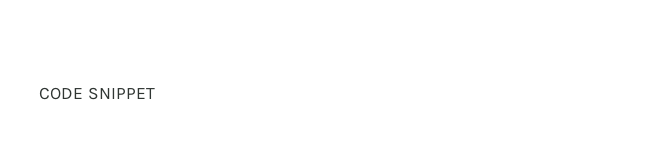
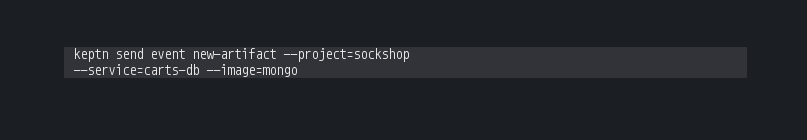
[39,87,155,100] CODE SNIPPET -> [73,48,409,62] [73,64,297,77] keptn send event new-artifact --project=sockshop // --service=carts-db --image=mongo

